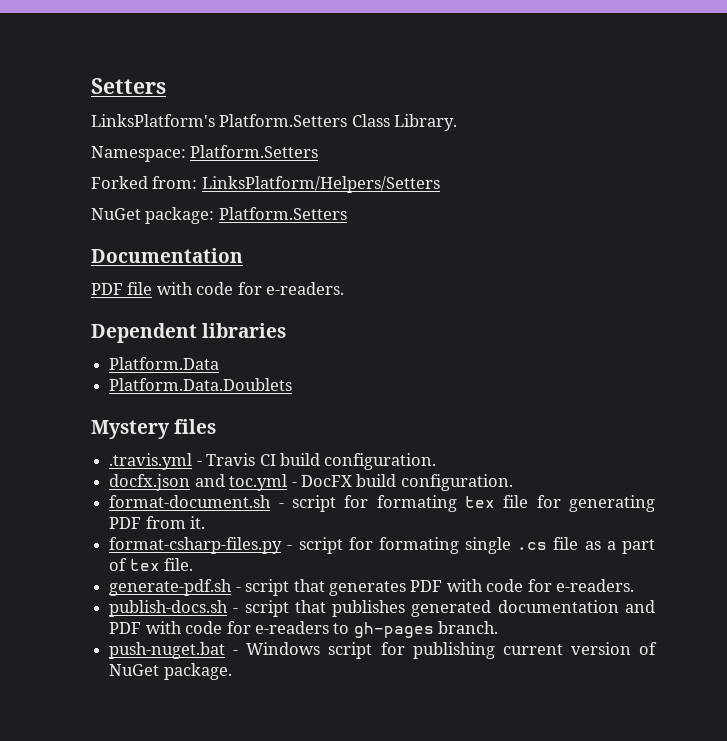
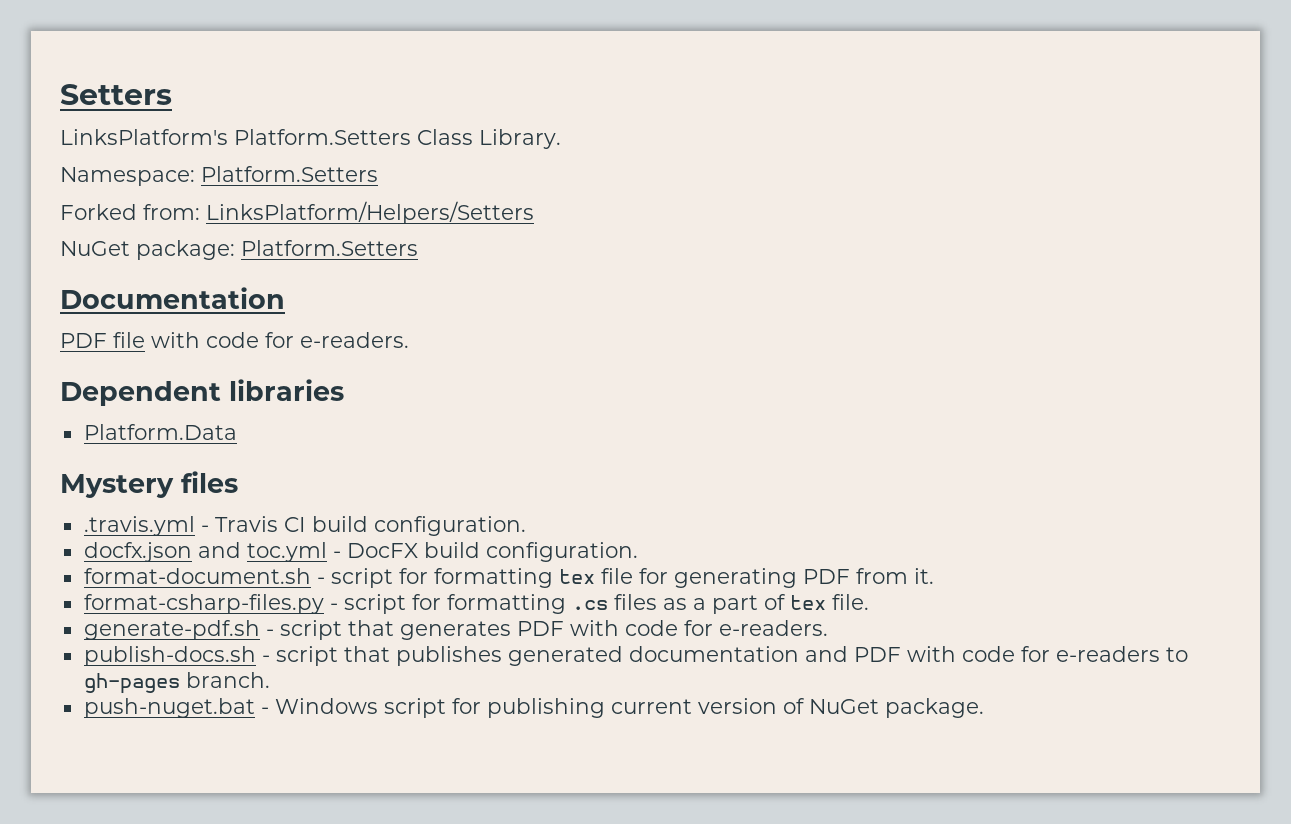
[109,378,293,391] // Platform.Data.Doublets -> (237, 432) none
[376,495,457,512] formating -> [433,568,553,588] formatting
[378,537,579,554] formating single .cs file -> [446,594,657,614] formatting .cs files

